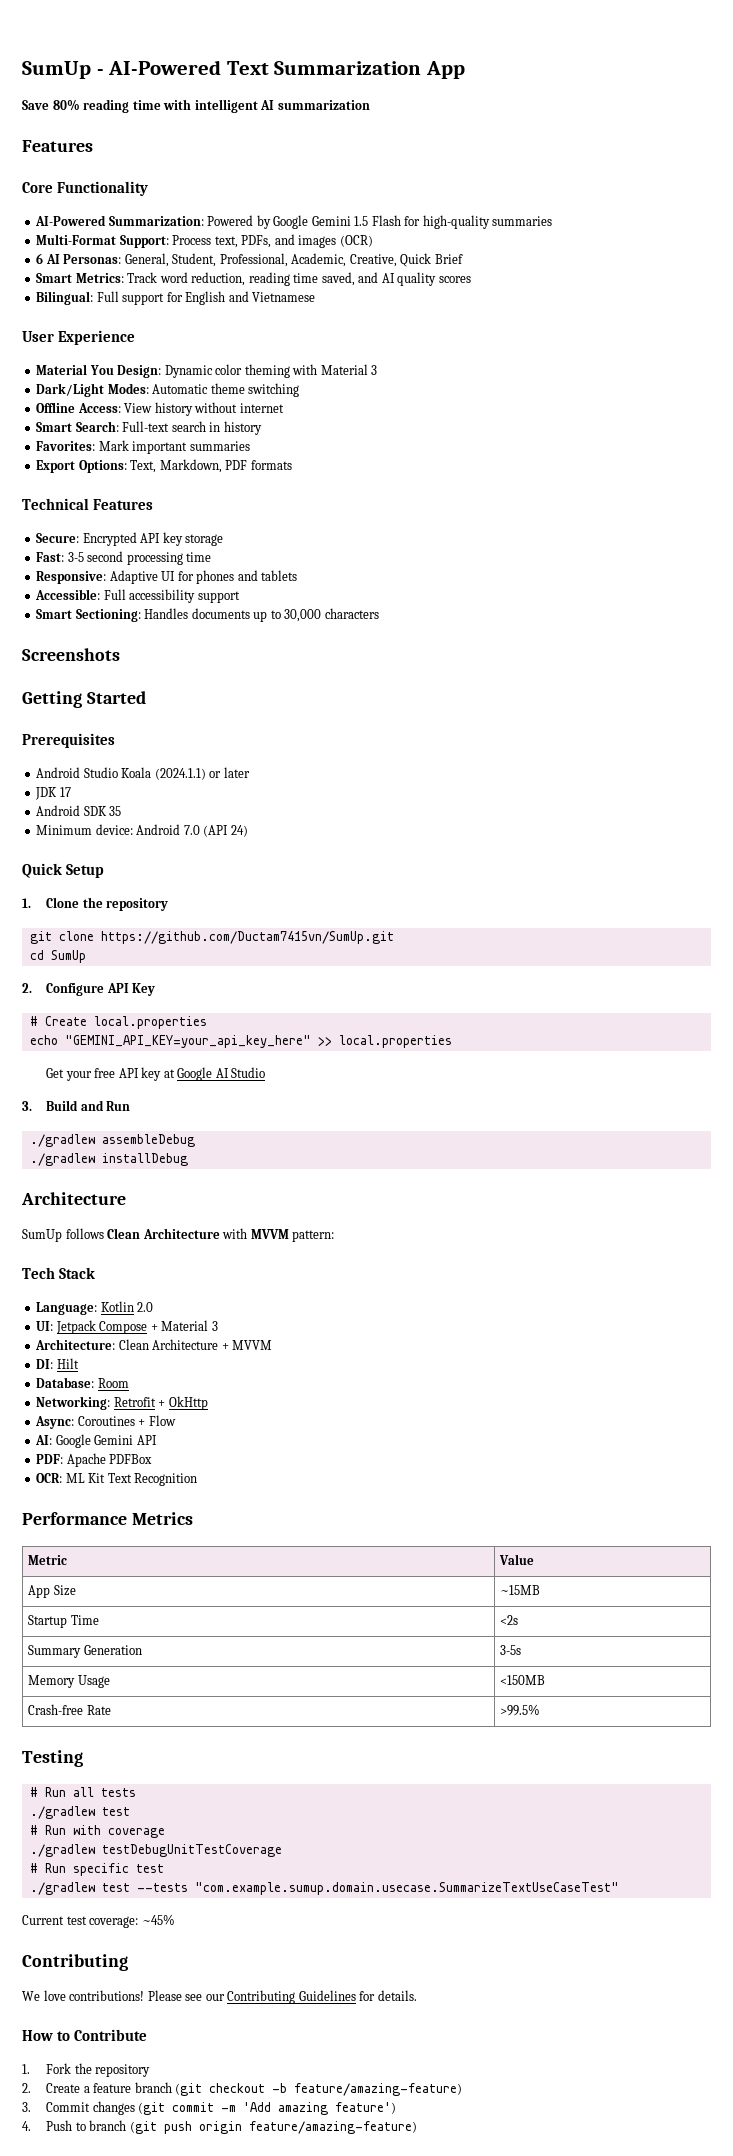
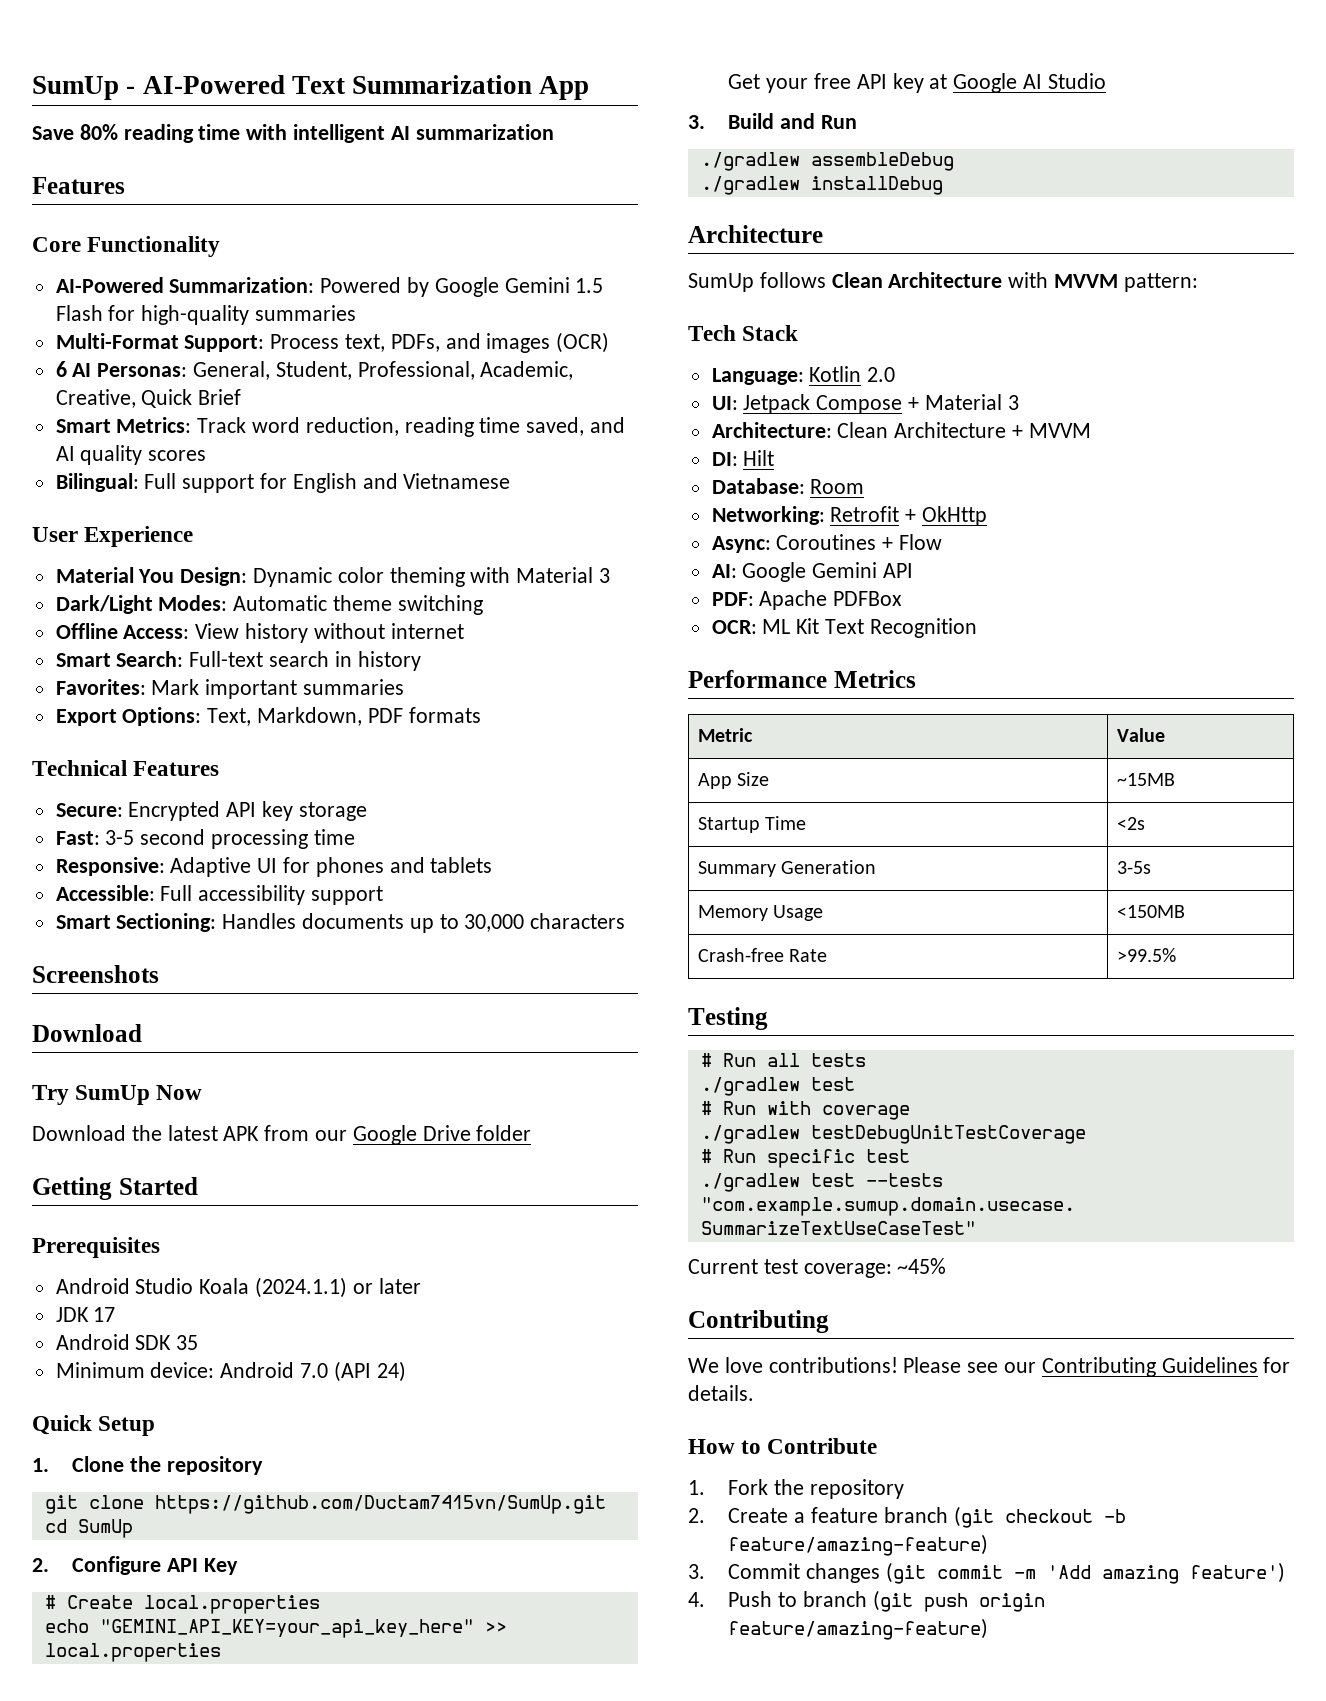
(120, 654) none -> [32,1024,142,1042] [32,1085,203,1105] [32,1125,532,1145] // Download // Try SumUp Now // Download the latest APK from our Google Drive folder

